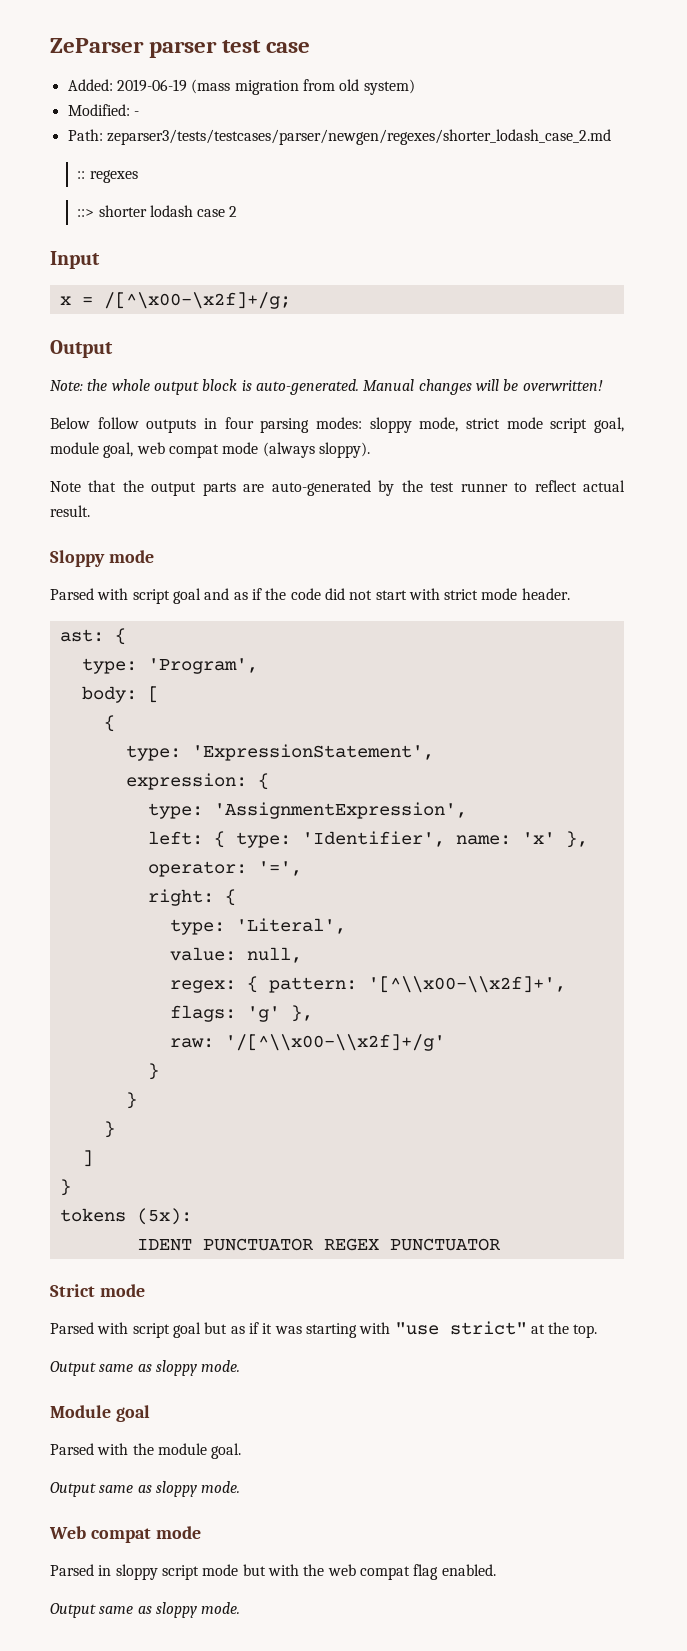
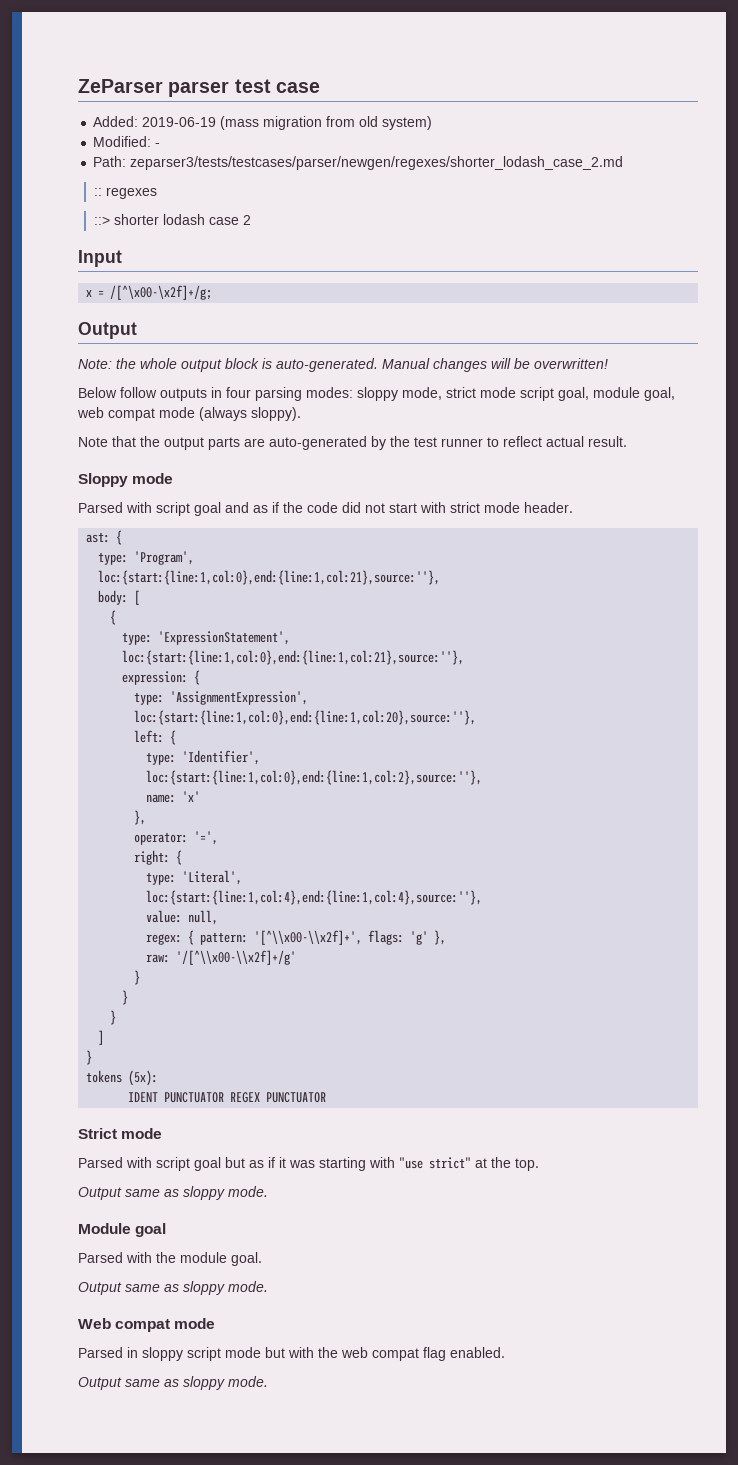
(258, 666) none -> [98,570,441,585] // loc:{start:{line:1,col:0},end:{line:1,col:21},source:''},
(434, 752) none -> [122,650,465,665] // loc:{start:{line:1,col:0},end:{line:1,col:21},source:''},
(467, 810) none -> [134,710,477,725] // loc:{start:{line:1,col:0},end:{line:1,col:20},source:''},
(225, 839) none -> (177, 737) //
(445, 839) none -> [146,770,483,785] // loc:{start:{line:1,col:0},end:{line:1,col:2},source:''}, //
(555, 838) none -> (201, 796) //
(346, 926) none -> [146,890,483,905] // loc:{start:{line:1,col:4},end:{line:1,col:4},source:''},

